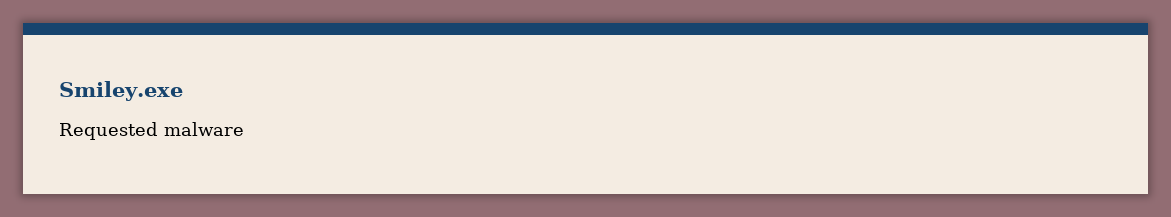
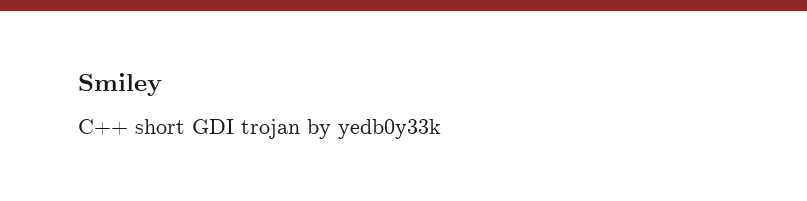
[59,81,183,101] [59,122,244,140] Smiley.exe // Requested malware -> [78,73,162,96] [78,119,441,139] Smiley // C++ short GDI trojan by yedb0y33k

